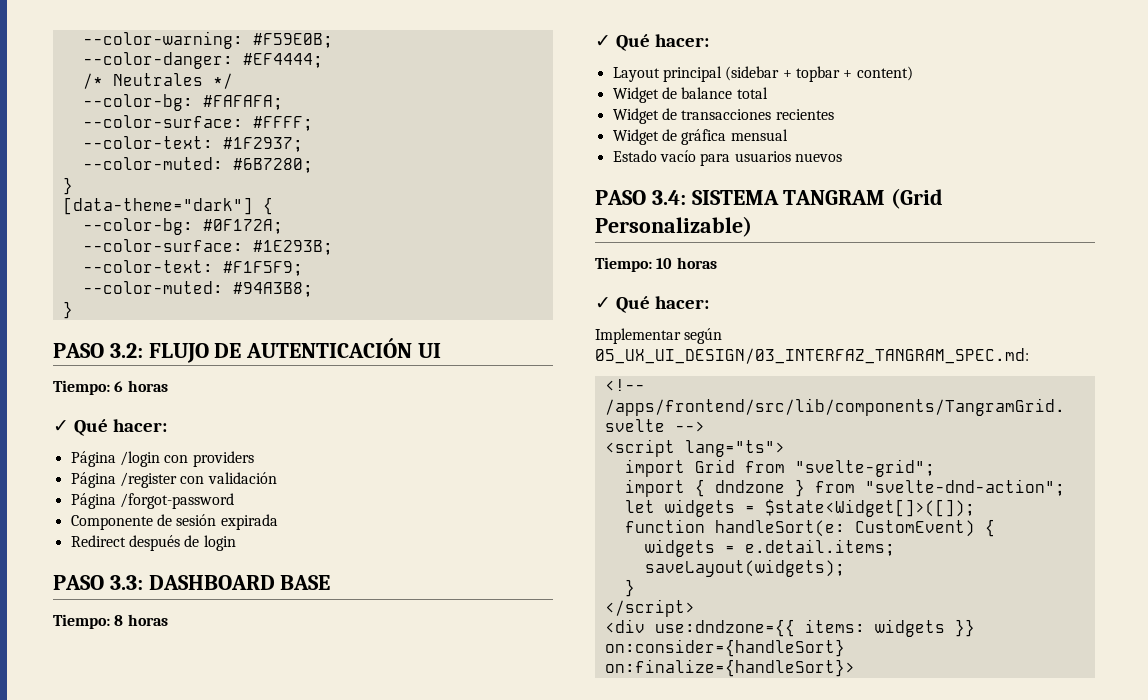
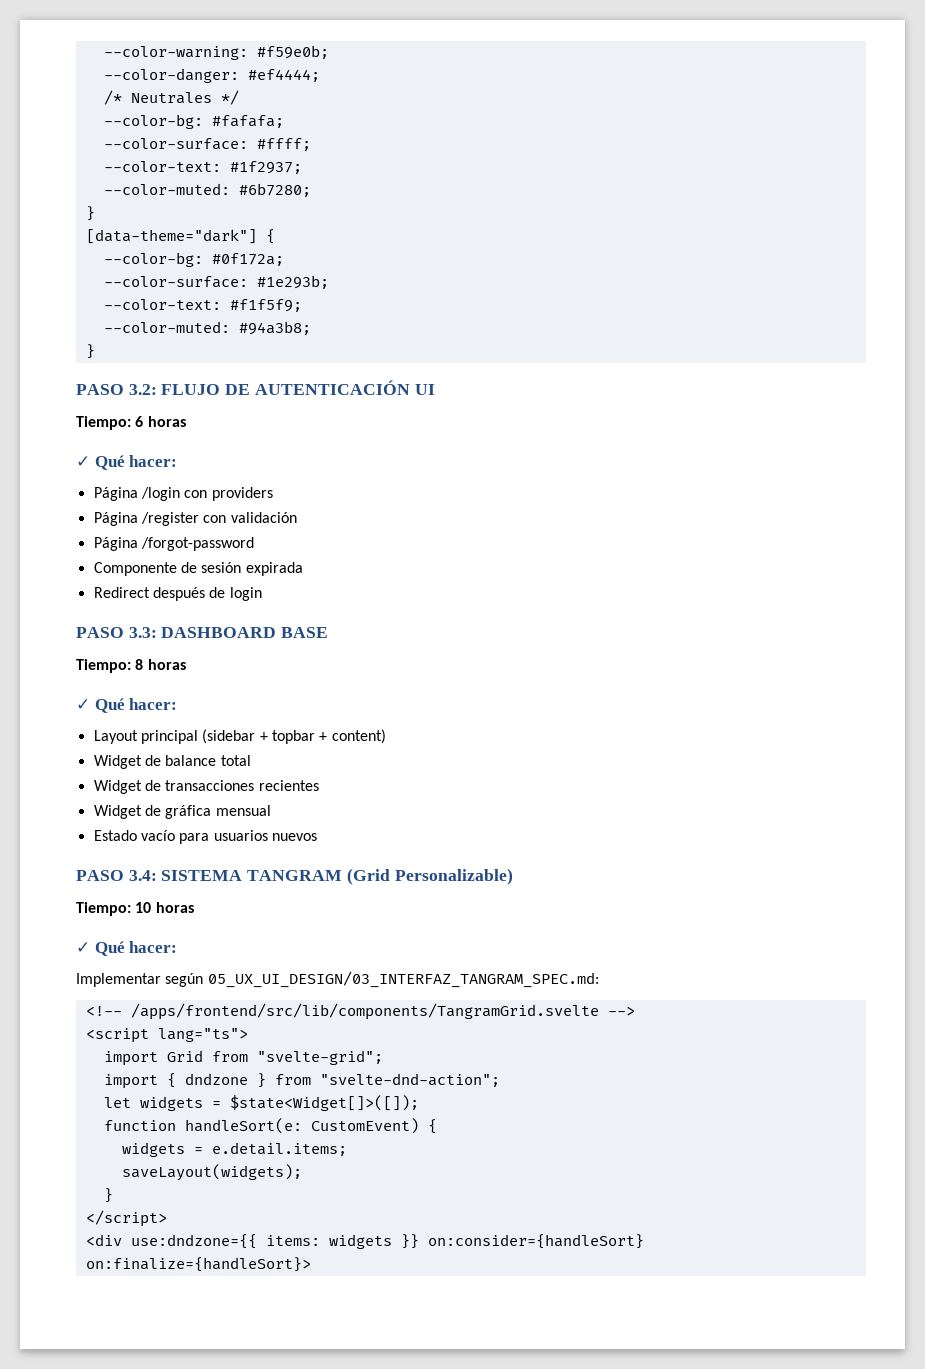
[252,33,333,48] #F59E0B; -> [256,45,329,59] #f59e0b;
[242,53,323,68] #EF4444; -> [247,69,320,82] #ef4444;
[202,95,283,110] [82,115,313,131] [82,136,303,152] [82,157,313,173] #FAFAFA; // --color-surface: #FFFF; // --color-text: #1F2937; // --color-muted: #6B7280; -> [211,115,284,128] [103,138,311,151] [103,161,302,174] [103,183,311,197] #fafafa; // --color-surface: #ffff; // --color-text: #1f2937; // --color-muted: #6b7280;
[202,219,283,234] [82,239,333,255] [82,260,303,276] [82,281,313,297] #0F172A; // --color-surface: #1E293B; // --color-text: #F1F5F9; // --color-muted: #94A3B8; -> [211,253,284,266] [103,275,329,289] [103,299,302,312] [103,321,311,335] #0f172a; // --color-surface: #1e293b; // --color-text: #f1f5f9; // --color-muted: #94a3b8;

